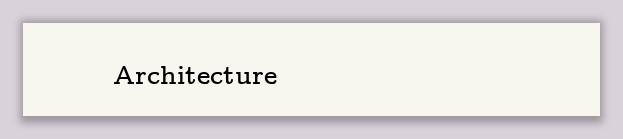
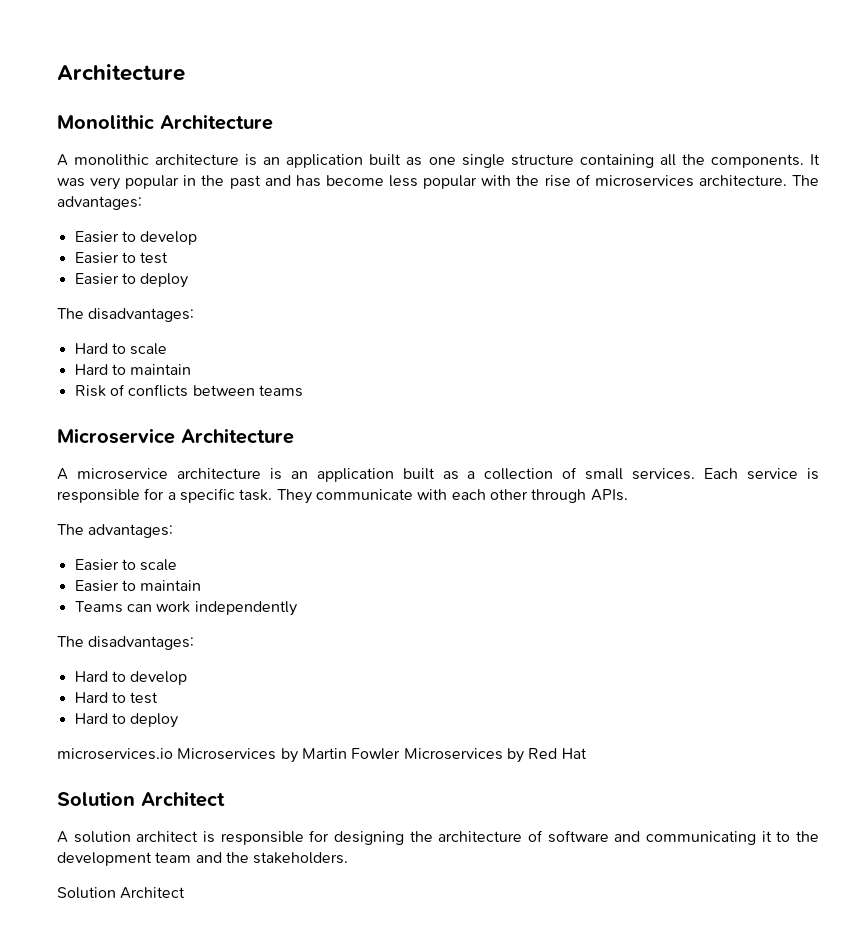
[113,66,277,84] Architecture -> [57,64,185,81] [57,114,273,130] [57,154,821,168] [57,174,820,190] [57,196,142,210] [74,231,198,245] [74,252,169,264] [74,273,189,288] [57,308,195,322] [74,343,168,355] [74,364,192,375] [74,384,303,397] [57,428,294,444] [57,467,820,482] [57,488,628,504] [57,524,174,538] [74,559,178,571] [74,580,202,592] [74,601,297,616] [57,636,195,650] [74,671,188,685] [74,692,159,704] [74,713,179,728] [57,748,587,763] [57,791,225,807] [57,830,819,845] [57,852,349,866] [57,887,186,899] Architecture // Monolithic Architecture // A monolithic architecture is an application built as one single structure containing all the components. It was very popular in the past and has become less popular with the rise of microservices architecture. The advantages: // Easier to develop // Easier to test // Easier to deploy // The disadvantages: // Hard to scale // Hard to maintain // Risk of conflicts between teams // Microservice Architecture // A microservice architecture is an application built as a collection of small services. Each service is responsible for a specific task. They communicate with each other through APIs. // The advantages: // Easier to scale // Easier to maintain // Teams can work independently // The disadvantages: // Hard to develop // Hard to test // Hard to deploy // microservices.io Microservices by Martin Fowler Microservices by Red Hat // Solution Architect // A solution architect is responsible for designing the architecture of software and communicating it to the development team and the stakeholders. // Solution Architect

